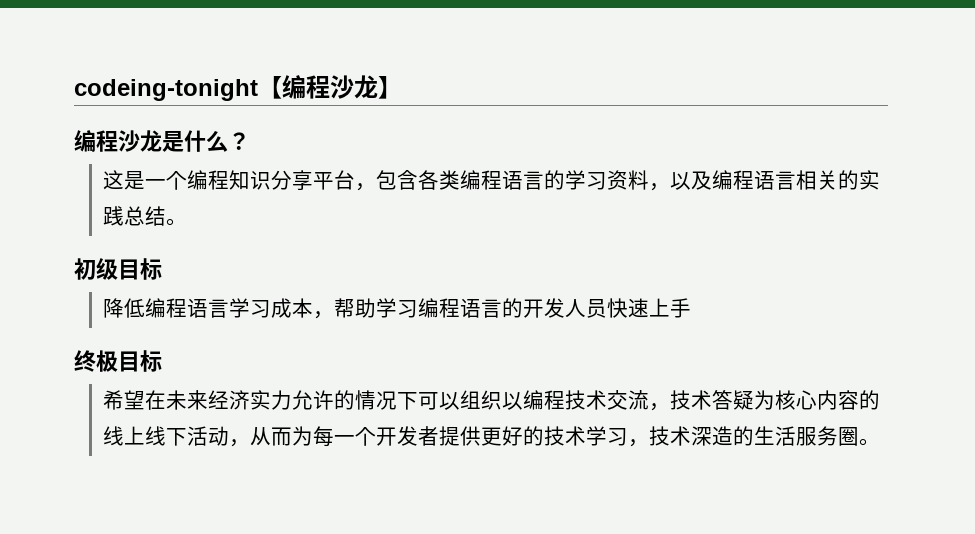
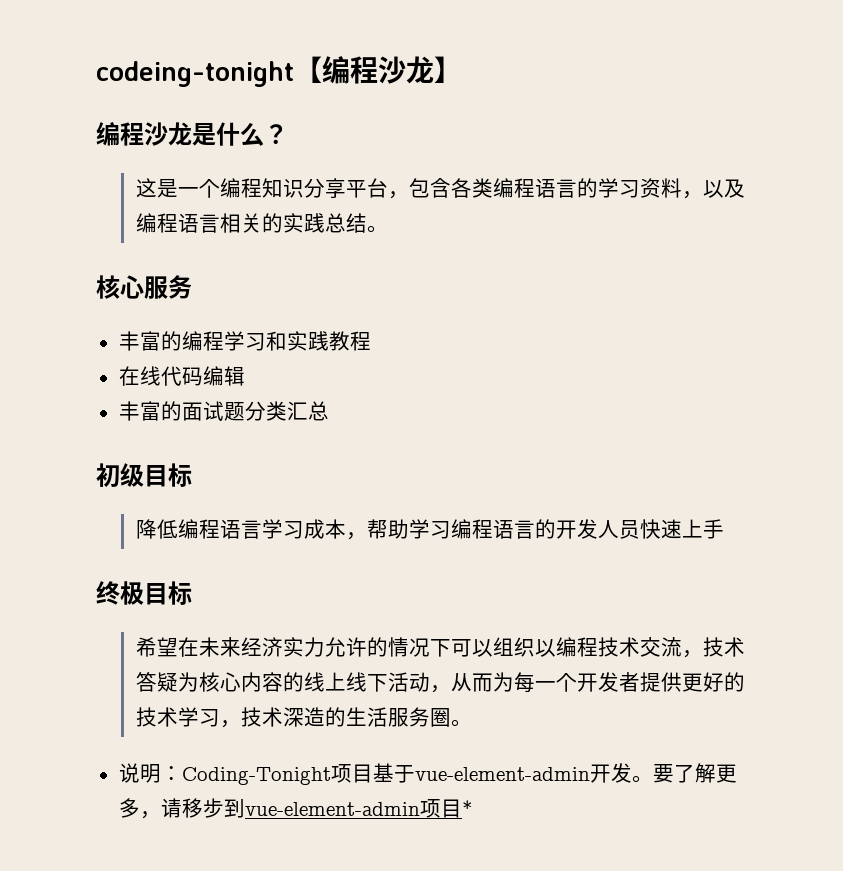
(187, 222) none -> [96,275,192,299] [118,331,371,351] [118,366,245,386] [118,401,329,421] // 核心服务 // 丰富的编程学习和实践教程 // 在线代码编辑 // 丰富的面试题分类汇总
(880, 442) none -> [118,763,737,785] [118,798,473,819] // 说明：Coding-Tonight项目基于vue-element-admin开发。要了解更多，请移步到vue-element-admin项目*

